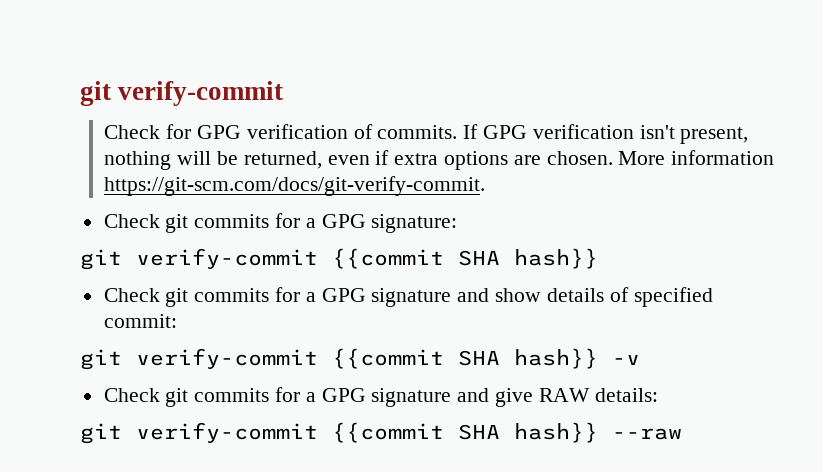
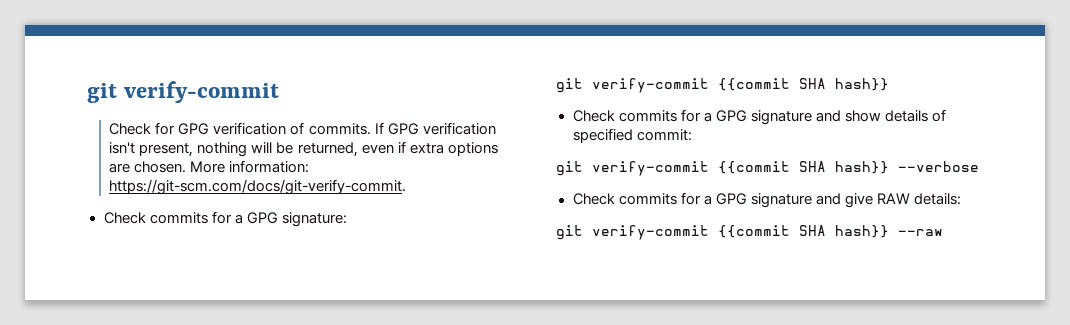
[671,150,775,165] information -> [229,160,310,173] information:
[165,214,189,233] git -> (146, 218) none
[165,288,189,307] git -> (615, 116) none
[612,355,640,365] [103,388,189,407] -v // Check git -> [898,161,979,172] [572,193,615,205] --verbose // Check

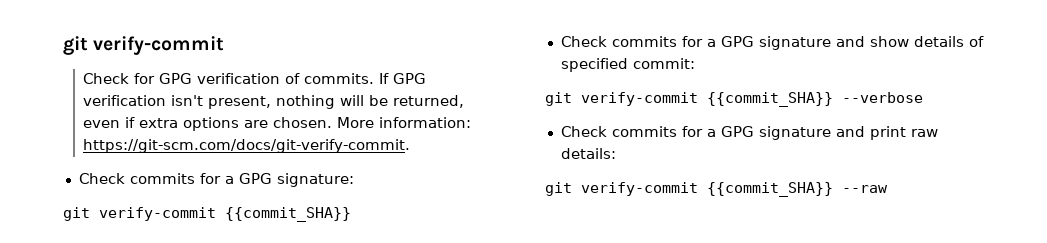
[718,78,889,91] {{commit SHA hash}} -> [225,207,351,222] {{commit_SHA}}
[718,161,889,174] {{commit SHA hash}} -> [707,92,833,107] {{commit_SHA}}
[844,193,910,208] give RAW -> [869,126,938,140] print raw
[718,225,889,238] {{commit SHA hash}} -> [707,182,833,197] {{commit_SHA}}

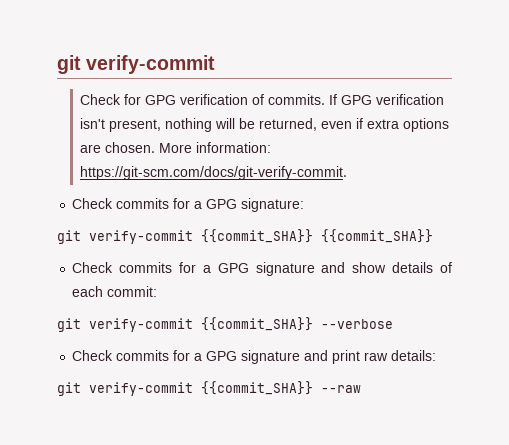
(351, 214) none -> [321,229,433,243] {{commit_SHA}}
[560,58,628,72] specified -> [72,286,104,297] each

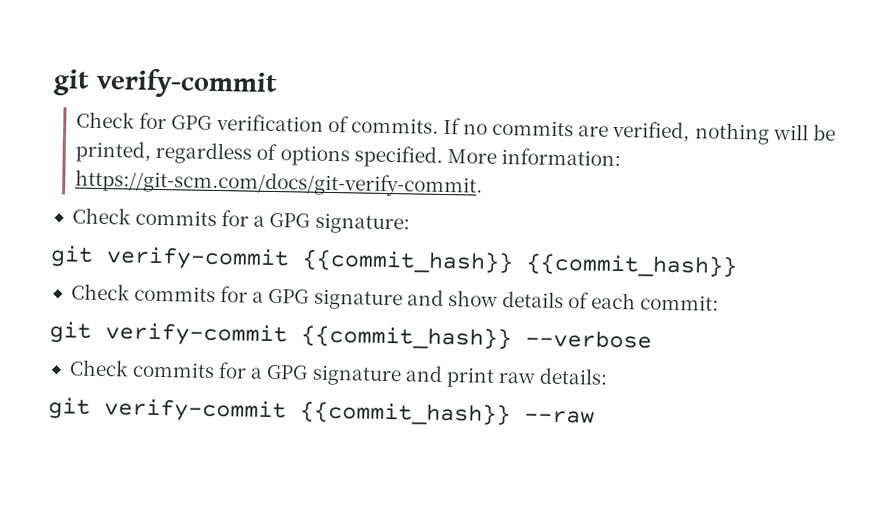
[341,94,445,105] [80,118,450,132] [80,142,156,153] GPG verification isn't present, nothing will be returned, even if extra options are chosen. -> [463,119,836,145] [75,140,443,168] no commits are verified, nothing will be printed, regardless of options specified.
[201,229,433,243] {{commit_SHA}} {{commit_SHA}} -> [302,249,738,279] {{commit_hash}} {{commit_hash}}
[201,317,313,331] {{commit_SHA}} -> [301,325,512,351] {{commit_hash}}
[201,381,313,395] {{commit_SHA}} -> [300,401,511,427] {{commit_hash}}

